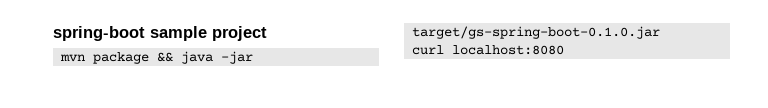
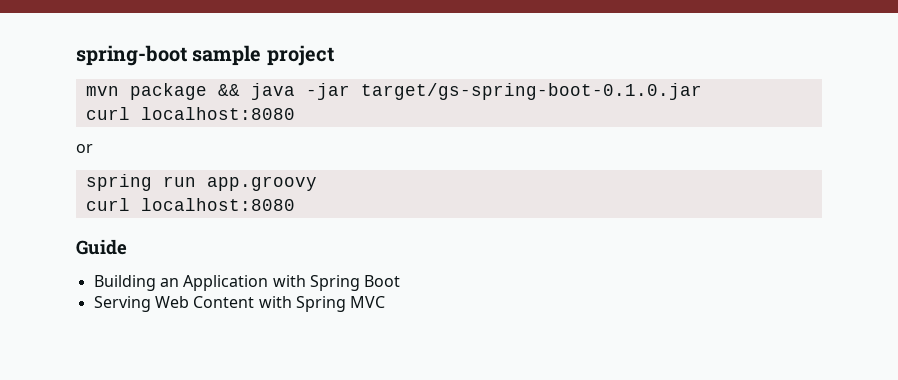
(564, 50) none -> [76,144,93,153] [85,174,317,191] [85,198,295,211] [76,239,127,255] [93,275,401,291] [93,296,386,312] // or // spring run app.groovy // curl localhost:8080 // Guide // Building an Application with Spring Boot // Serving Web Content with Spring MVC

